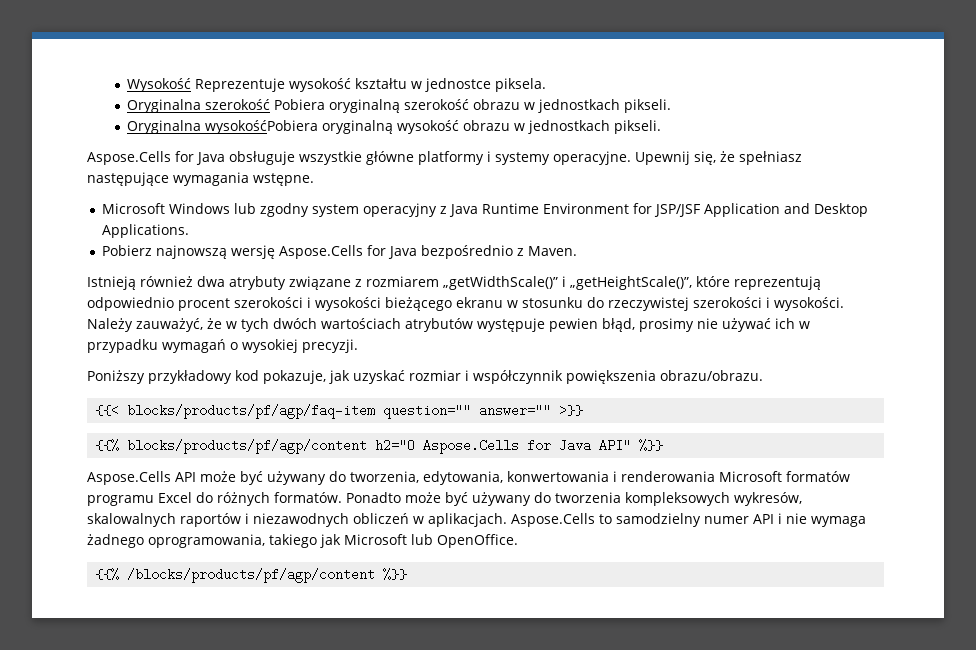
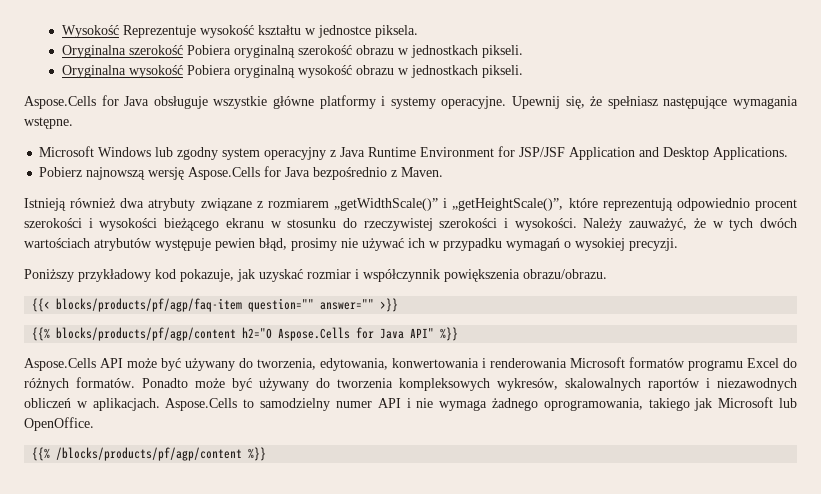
[205,120,319,134] wysokośćPobiera -> [128,65,231,78] wysokość Pobiera

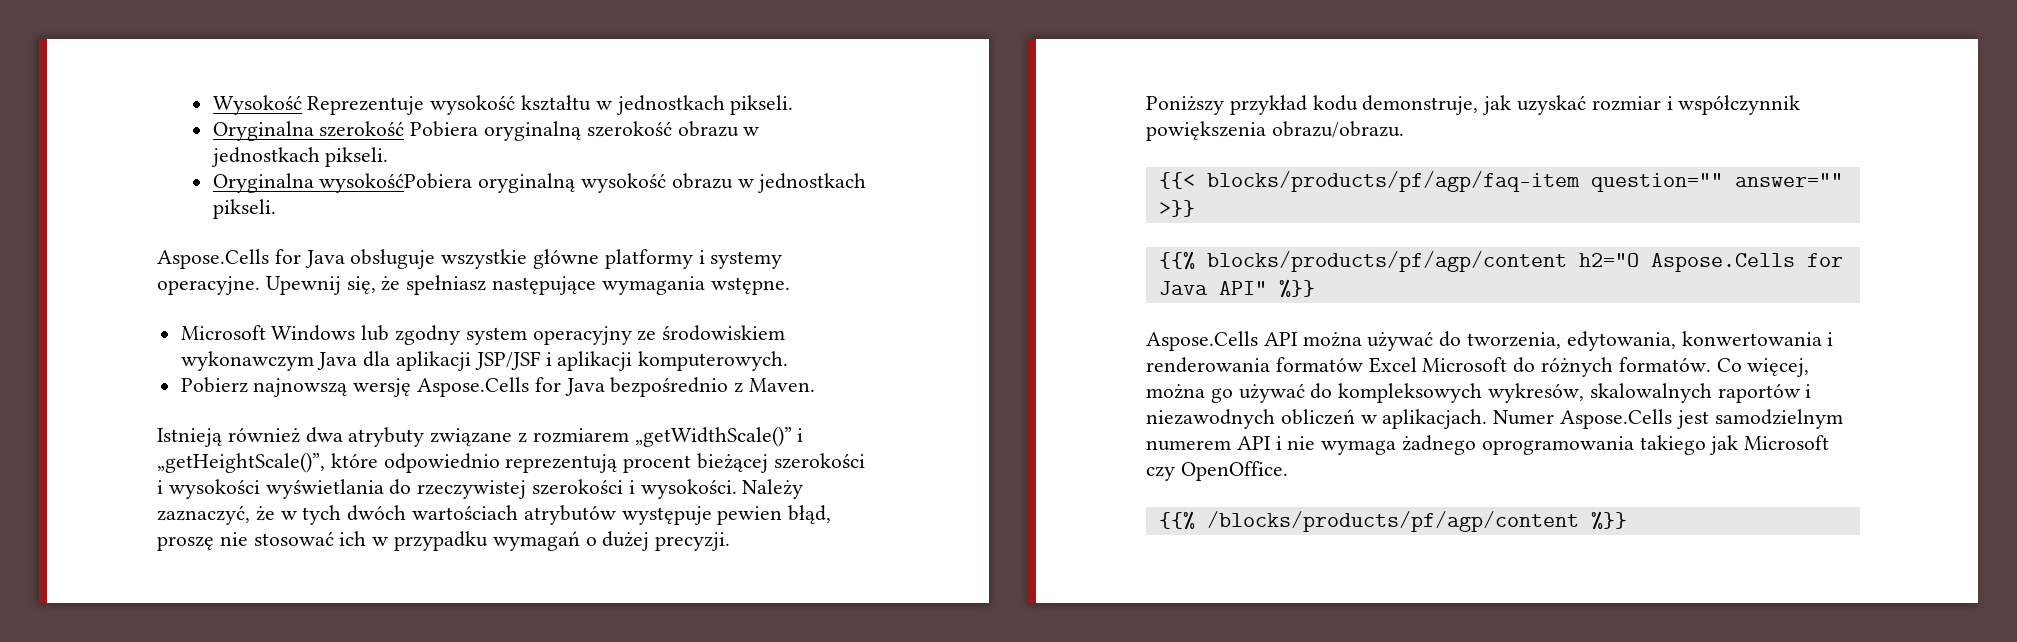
[317,25,418,38] jednostce piksela. -> [615,95,794,115] jednostkach pikseli.
[128,65,231,78] wysokość Pobiera -> [319,173,473,193] wysokośćPobiera
[330,146,789,160] z Java Runtime Environment for JSP/JSF Application and Desktop Applications. -> [637,325,786,341] [180,351,789,371] ze środowiskiem wykonawczym Java dla aplikacji JSP/JSF i aplikacji komputerowych.
[602,198,798,211] [24,218,337,231] reprezentują odpowiednio procent szerokości i wysokości bieżącego ekranu w stosunku -> [383,453,865,473] [157,479,384,499] odpowiednio reprezentują procent bieżącej szerokości i wysokości wyświetlania
[629,218,688,231] zauważyć, -> [157,505,250,525] zaznaczyć,
[291,238,404,251] prosimy nie używać -> [157,531,334,551] proszę nie stosować
[575,238,625,251] wysokiej -> [602,531,650,551] dużej
[78,269,234,282] przykładowy kod pokazuje, -> [1229,95,1479,115] przykład kodu demonstruje,
[127,358,235,371] może być używany -> [1302,331,1434,351] można używać
[570,357,797,371] [24,377,393,391] Microsoft formatów programu Excel do różnych formatów. Ponadto może być używany do tworzenia -> [1275,357,1810,377] [1146,383,1333,403] formatów Excel Microsoft do różnych formatów. Co więcej, można go używać do
[165,398,372,411] Aspose.Cells to samodzielny numer -> [1493,409,1843,429] [1146,440,1231,451] Numer Aspose.Cells jest samodzielnym numerem
[543,398,643,411] oprogramowania, -> [1481,436,1634,455] oprogramowania
[779,398,797,408] lub -> [1146,466,1175,481] czy

